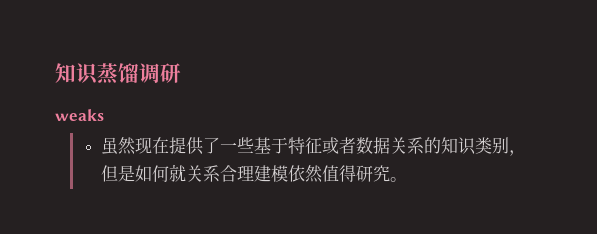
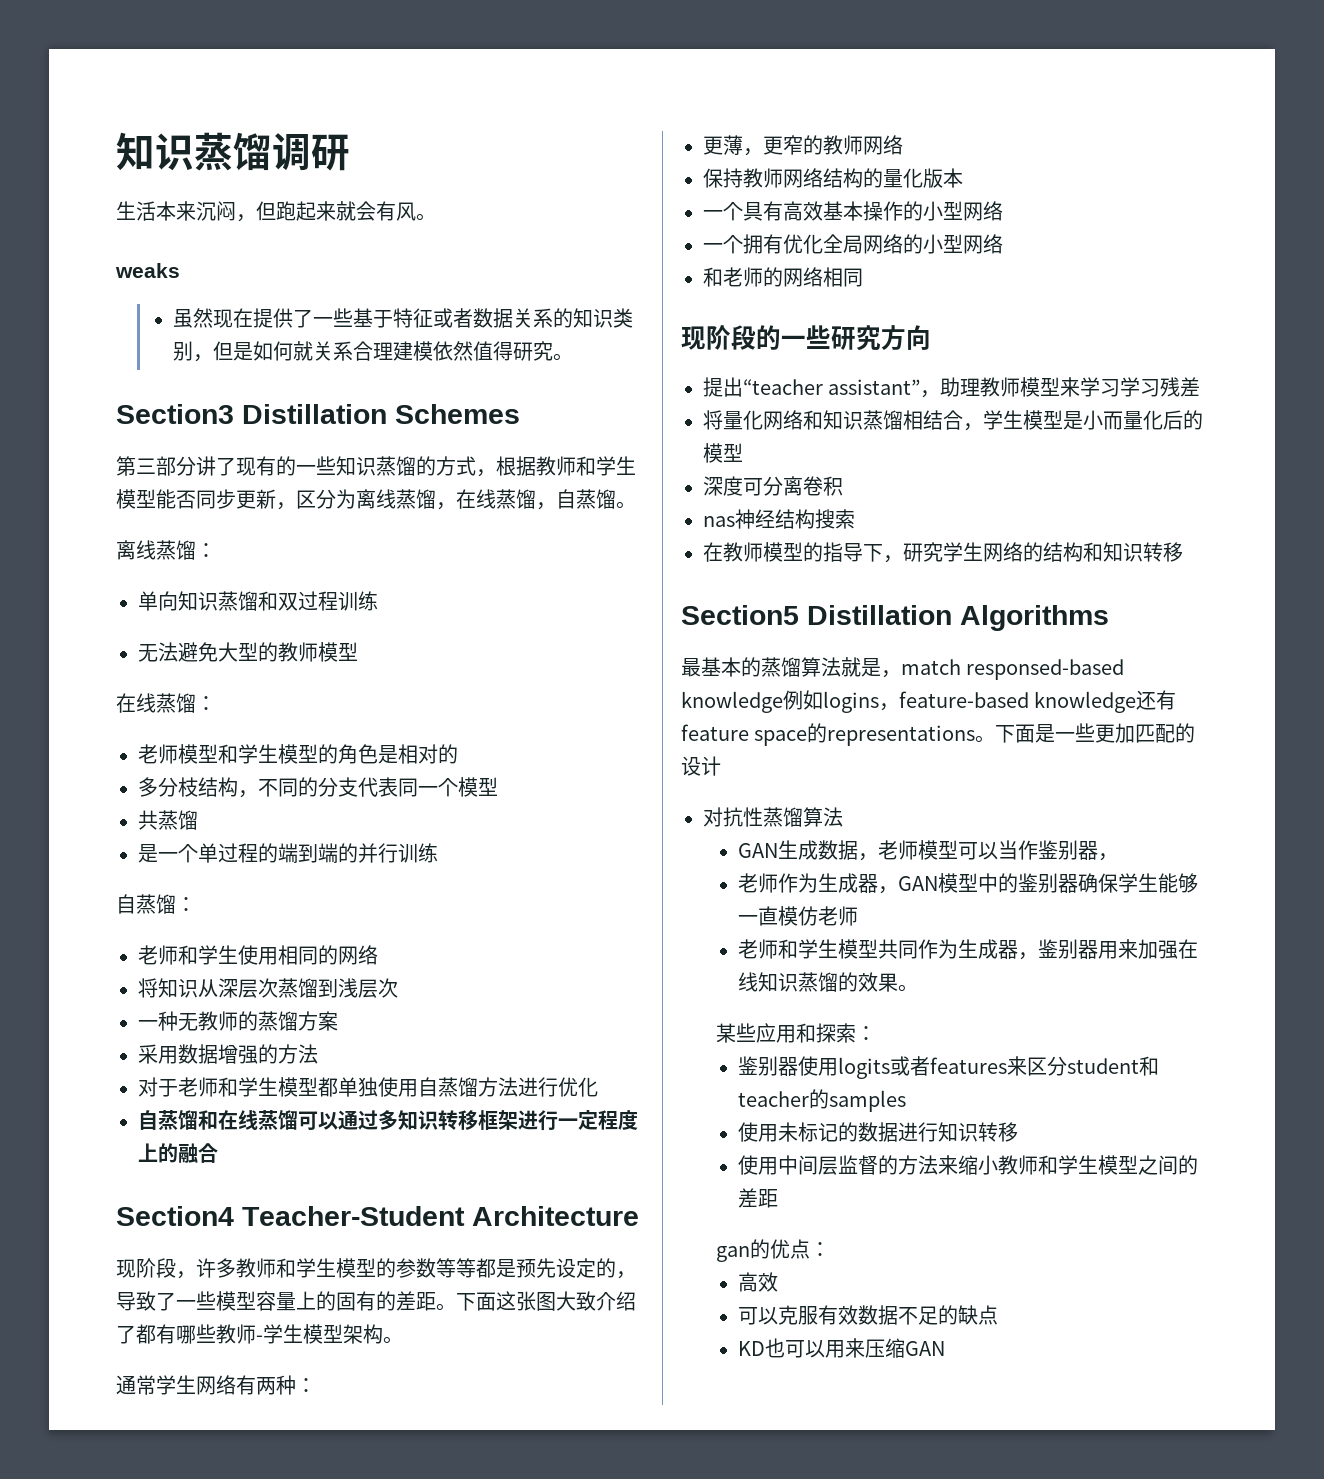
(181, 73) none -> [116,201,436,222] // 生活本来沉闷，但跑起来就会有风。
(408, 179) none -> [116,404,520,424] [116,456,636,477] [116,489,636,510] [116,540,216,560] [138,591,378,611] [138,642,358,662] [116,693,216,713] [138,744,458,764] [138,777,498,798] [138,810,198,830] [138,843,438,863] [116,894,196,914] [138,945,378,965] [138,978,398,998] [138,1011,338,1031] [138,1044,318,1064] [138,1077,598,1097] [138,1110,638,1131] [138,1143,218,1163] [116,1206,639,1226] [116,1258,636,1279] [116,1291,636,1311] [116,1324,403,1344] [116,1375,316,1395] [703,135,903,156] [703,168,963,188] [703,201,1003,221] [703,234,1003,254] [703,267,863,287] [681,325,931,351] [703,377,1201,398] [703,410,1203,431] [703,443,743,463] [703,476,843,496] [703,509,855,529] [703,542,1183,563] [681,605,1109,631] [681,657,1125,680] [681,690,1177,713] [681,723,1196,746] [681,756,721,776] [703,807,843,827] [737,840,1118,861] [737,873,1198,894] [737,906,858,926] [737,939,1198,960] [737,972,918,992] [715,1023,876,1043] [737,1056,1159,1079] [737,1089,906,1112] [737,1122,1018,1142] [737,1155,1198,1175] [737,1188,778,1208] [715,1239,830,1262] [737,1272,778,1292] [737,1305,998,1325] [737,1338,945,1358] // Section3 Distillation Schemes // 第三部分讲了现有的一些知识蒸馏的方式，根据教师和学生模型能否同步更新，区分为离线蒸馏，在线蒸馏，自蒸馏。 // 离线蒸馏： // 单向知识蒸馏和双过程训练 // 无法避免大型的教师模型 // 在线蒸馏： // 老师模型和学生模型的角色是相对的 // 多分枝结构，不同的分支代表同一个模型 // 共蒸馏 // 是一个单过程的端到端的并行训练 // 自蒸馏： // 老师和学生使用相同的网络 // 将知识从深层次蒸馏到浅层次 // 一种无教师的蒸馏方案 // 采用数据增强的方法 // 对于老师和学生模型都单独使用自蒸馏方法进行优化 // 自蒸馏和在线蒸馏可以通过多知识转移框架进行一定程度上的融合 // Section4 Teacher-Student Architecture // 现阶段，许多教师和学生模型的参数等等都是预先设定的，导致了一些模型容量上的固有的差距。下面这张图大致介绍了都有哪些教师-学生模型架构。 // 通常学生网络有两种： // 更薄，更窄的教师网络 // 保持教师网络结构的量化版本 // 一个具有高效基本操作的小型网络 // 一个拥有优化全局网络的小型网络 // 和老师的网络相同 // 现阶段的一些研究方向 // 提出“teacher assistant”，助理教师模型来学习学习残差 // 将量化网络和知识蒸馏相结合，学生模型是小而量化后的模型 // 深度可分离卷积 // nas神经结构搜索 // 在教师模型的指导下，研究学生网络的结构和知识转移 // Section5 Distillation Algorithms // 最基本的蒸馏算法就是，match responsed-based knowledge例如logins，feature-based knowledge还有feature space的representations。下面是一些更加匹配的设计 // 对抗性蒸馏算法 // GAN生成数据，老师模型可以当作鉴别器， // 老师作为生成器，GAN模型中的鉴别器确保学生能够一直模仿老师 // 老师和学生模型共同作为生成器，鉴别器用来加强在线知识蒸馏的效果。 // 某些应用和探索： // 鉴别器使用logits或者features来区分student和teacher的samples // 使用未标记的数据进行知识转移 // 使用中间层监督的方法来缩小教师和学生模型之间的差距 // gan的优点： // 高效 // 可以克服有效数据不足的缺点 // KD也可以用来压缩GAN

